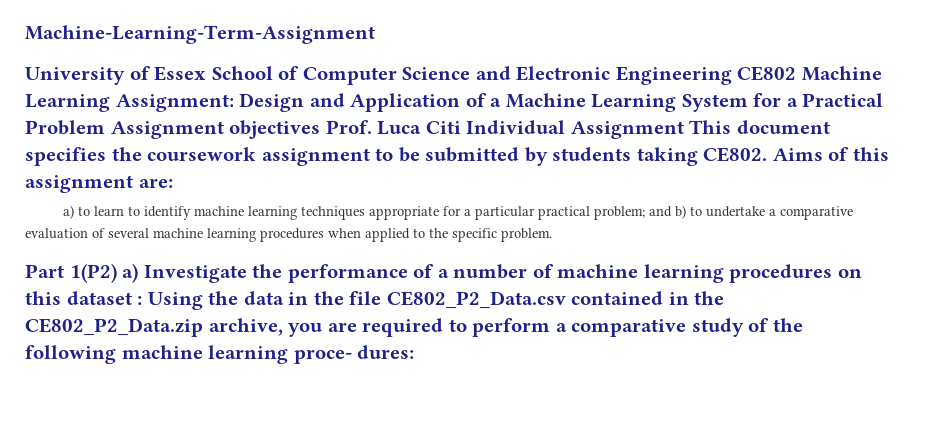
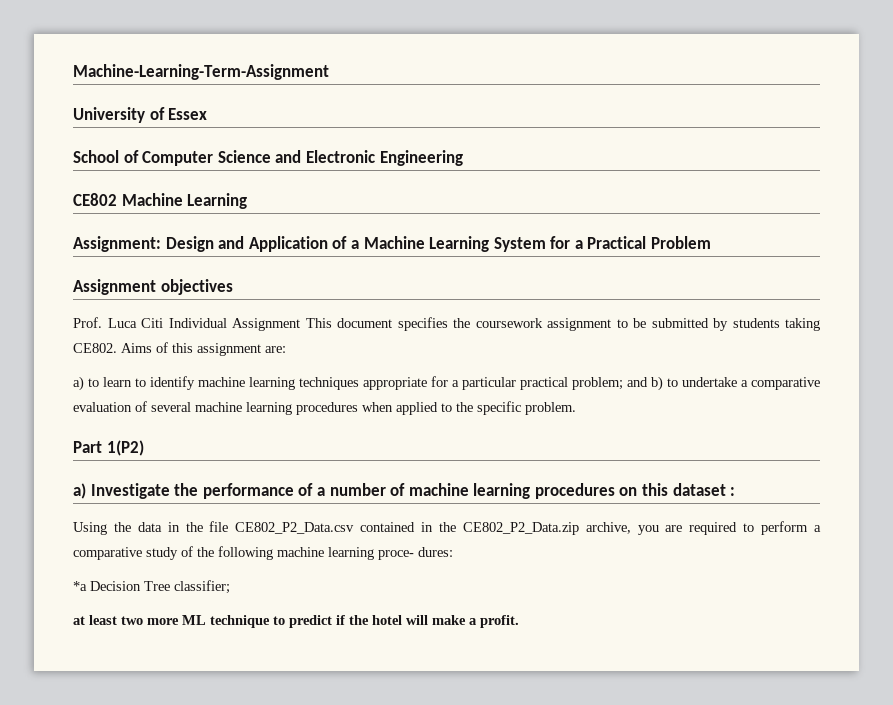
(207, 73) none -> (208, 114) //
(732, 75) none -> (463, 158) //
(110, 103) none -> (248, 201) //
(105, 127) none -> (712, 242) //
(321, 129) none -> (233, 287) //
(117, 273) none -> (144, 448) //
(143, 300) none -> (736, 491) //
(415, 352) none -> [73,580,230,594] [73,615,519,628] // *a Decision Tree classifier; // at least two more ML technique to predict if the hotel will make a profit.

